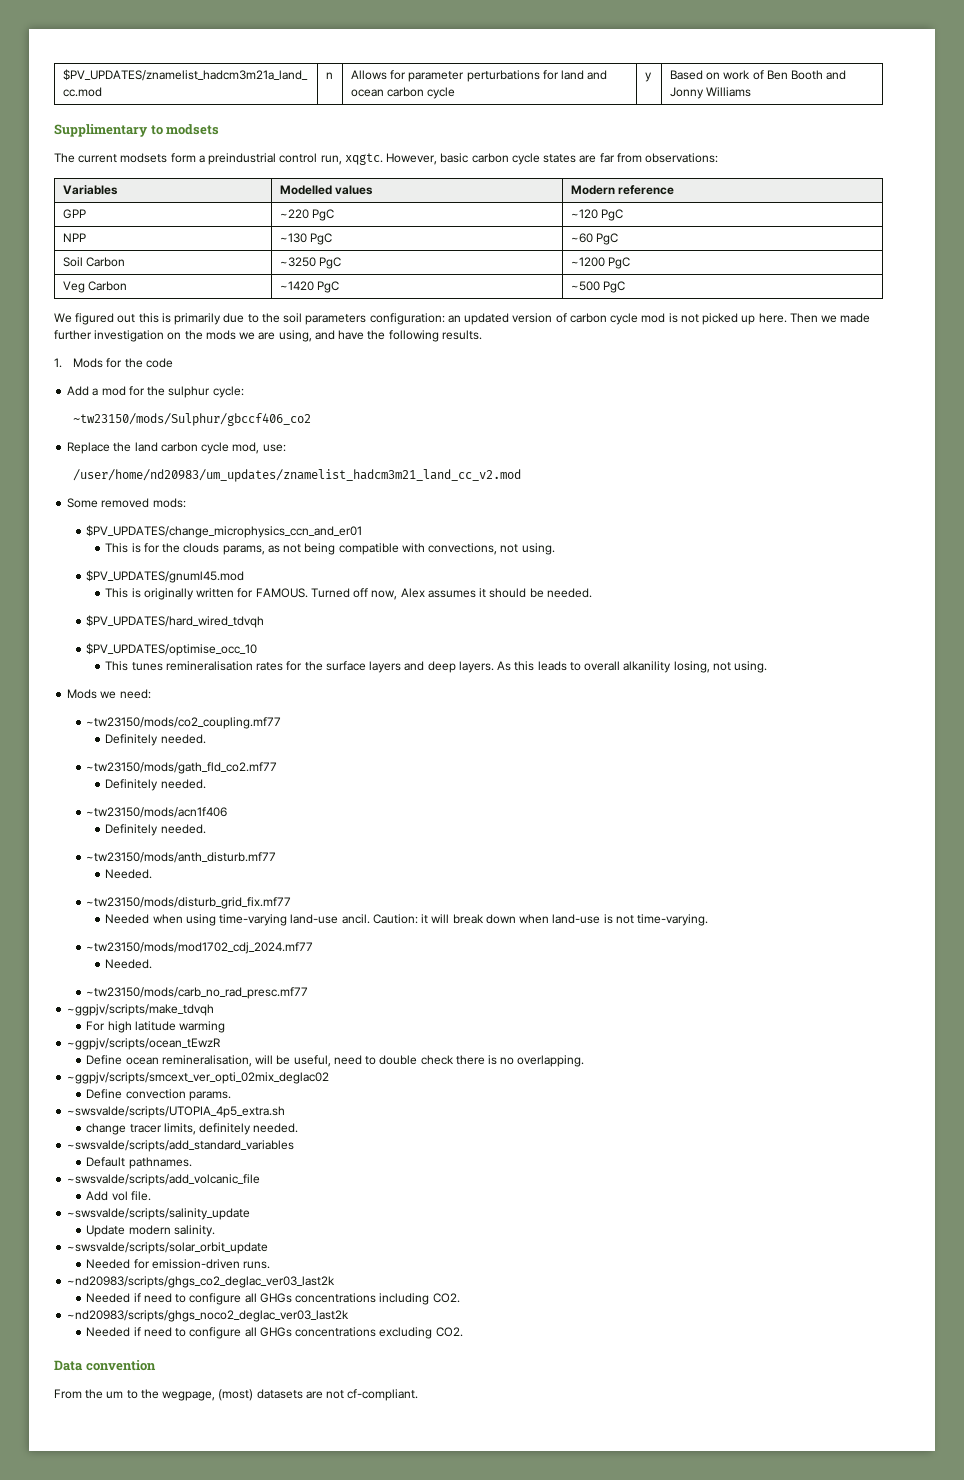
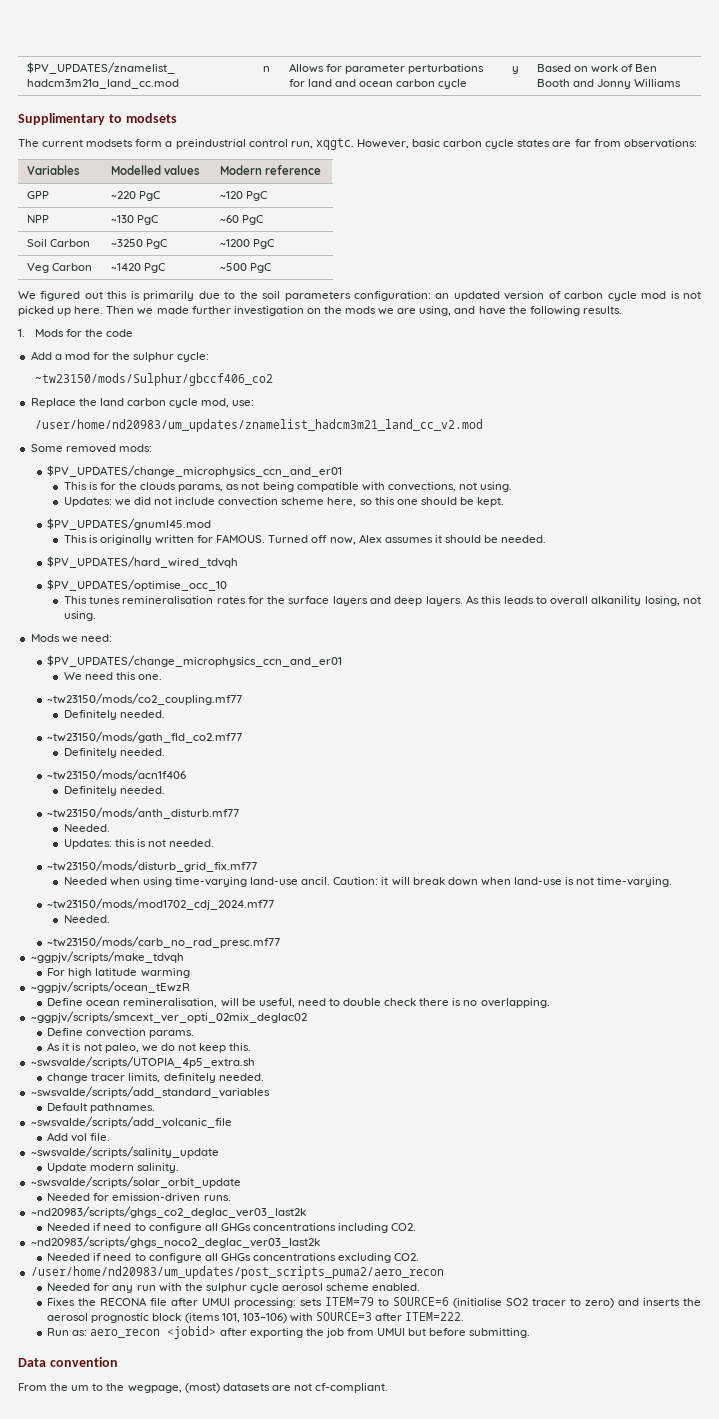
(555, 549) none -> [63,497,505,507] // Updates: we did not include convection scheme here, so this one should be kept.
(151, 694) none -> [47,655,343,667] [63,672,163,680] // $PV_UPDATES/change_microphysics_ccn_and_er01 // We need this one.
(153, 874) none -> [63,839,215,849] // Updates: this is not needed.
(231, 1096) none -> [47,1042,252,1053] // As it is not paleo, we do not keep this.
(463, 1332) none -> [30,1266,444,1279] [47,1283,421,1293] [47,1297,701,1308] [47,1312,465,1323] [47,1326,531,1339] // /user/home/nd20983/um_updates/post_scripts_puma2/aero_recon // Needed for any run with the sulphur cycle aerosol scheme enabled. // Fixes the RECONA file after UMUI processing: sets ITEM=79 to SOURCE=6 (initialise SO2 tracer to zero) and inserts the aerosol prognostic block (items 101, 103–106) with SOURCE=3 after ITEM=222. // Run as: aero_recon <jobid> after exporting the job from UMUI but before submitting.

